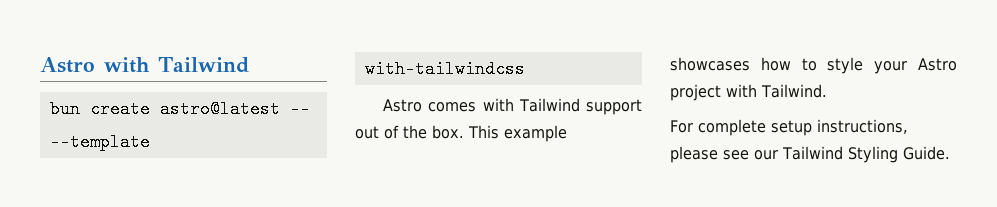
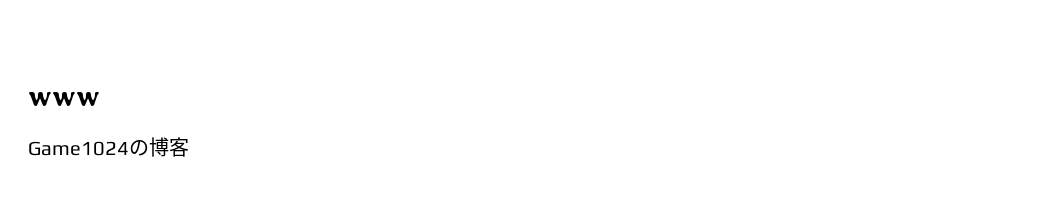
[40,57,249,73] [49,100,310,118] [49,133,150,151] [364,60,525,78] [382,98,642,115] [355,125,567,142] [670,57,957,74] [670,84,827,101] [670,119,908,136] [670,146,950,163] Astro with Tailwind // bun create astro@latest -- --template with-tailwindcss // Astro comes with Tailwind support out of the box. This example showcases how to style your Astro project with Tailwind. // For complete setup instructions, please see our Tailwind Styling Guide. -> [28,92,100,106] [28,137,189,157] www // Game1024の博客

